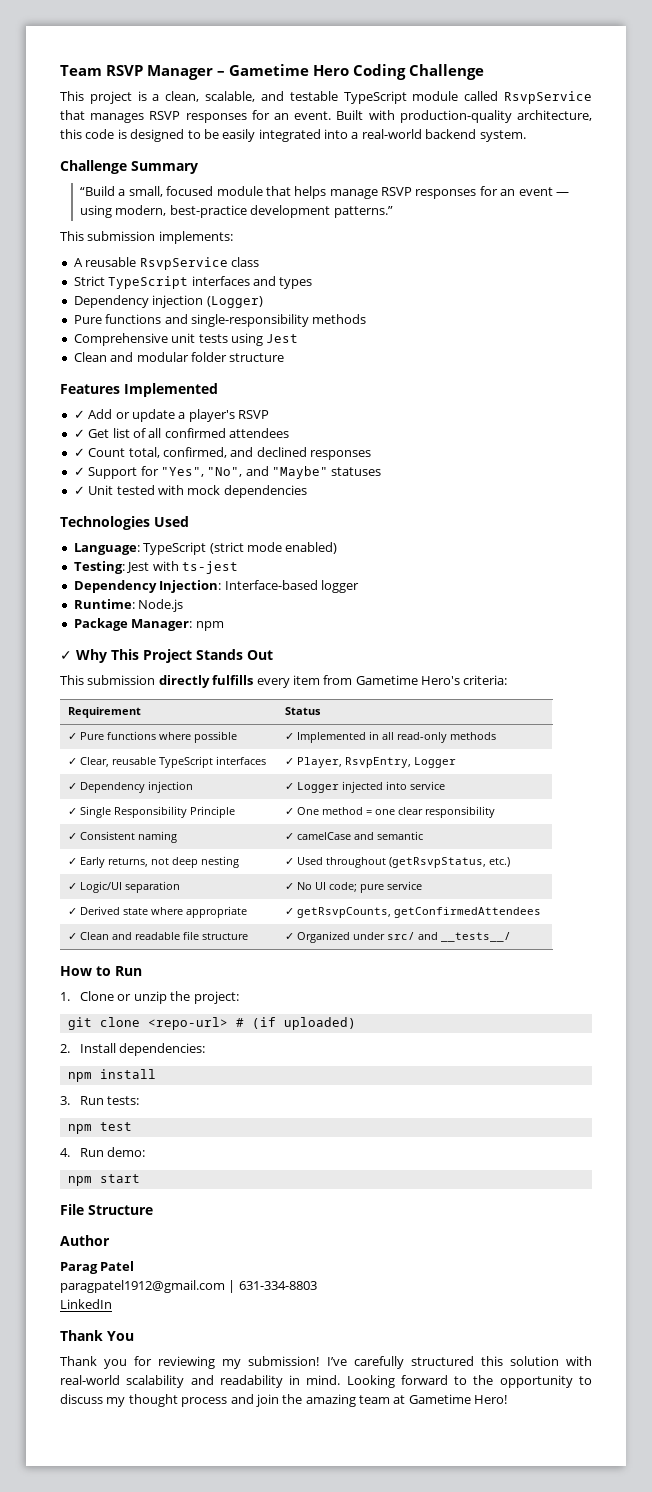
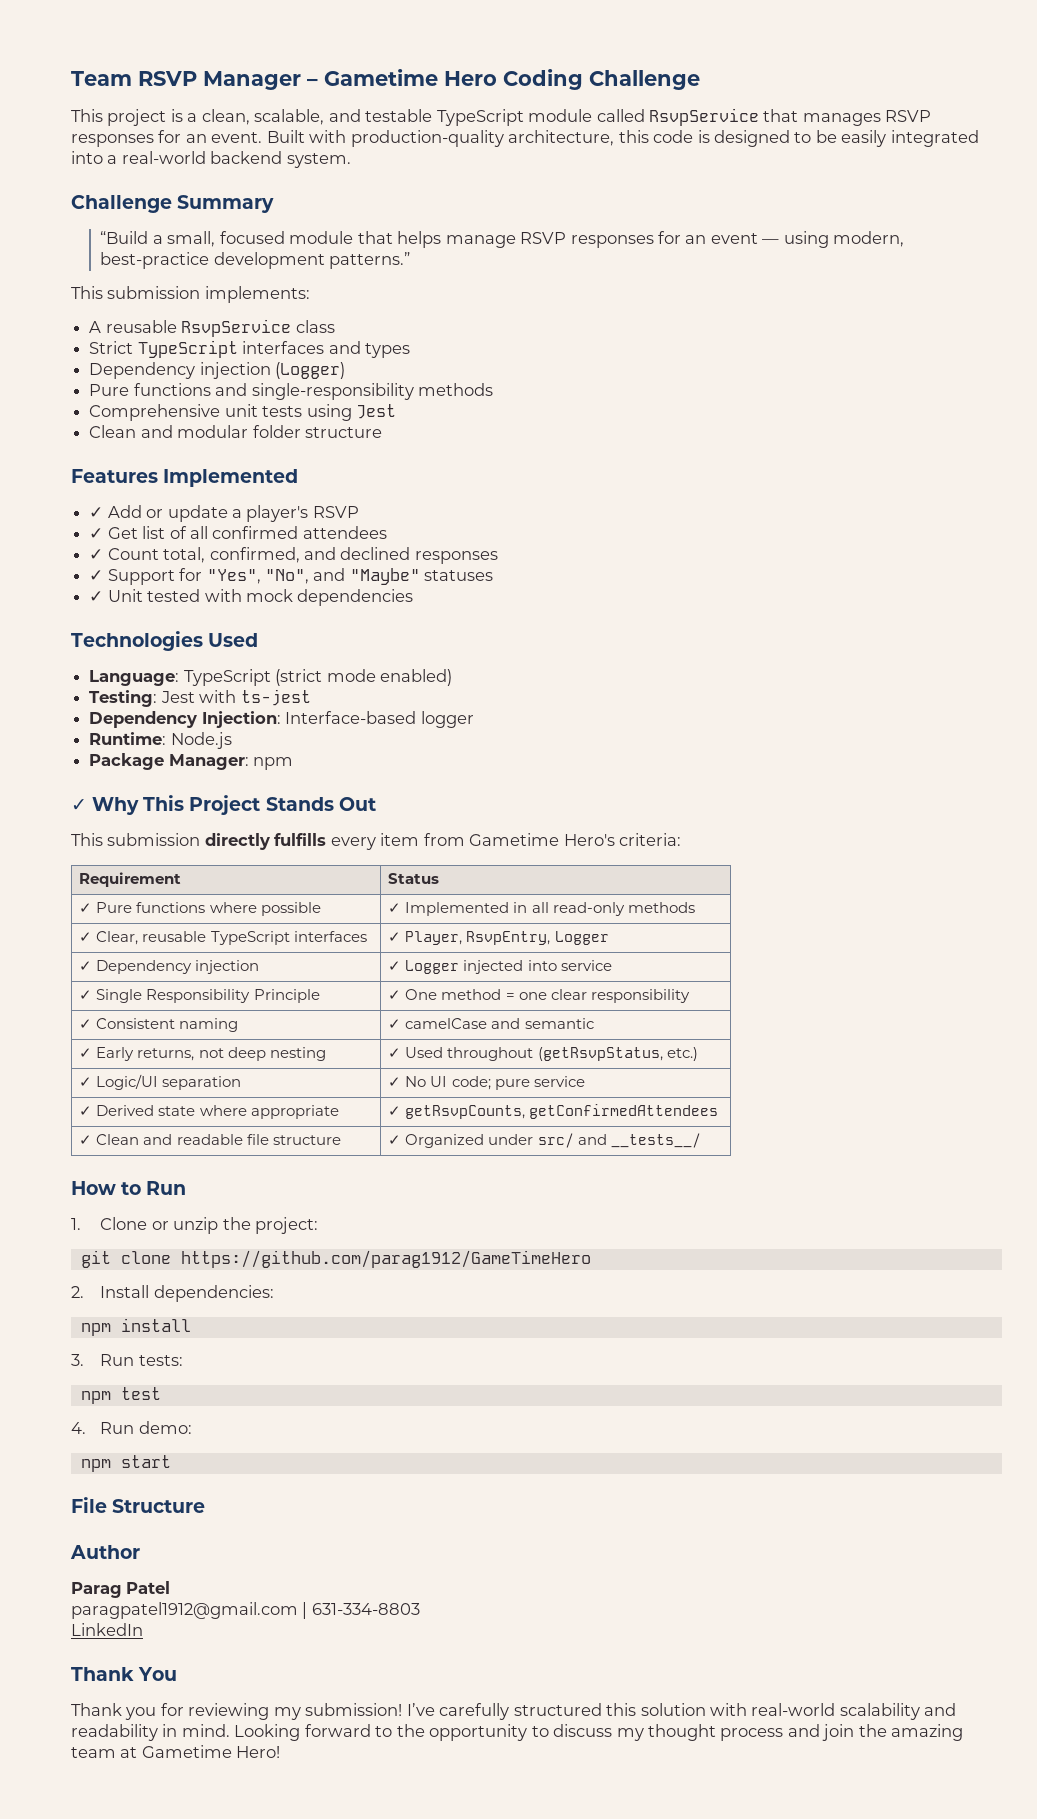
[147,1017,356,1030] <repo-url> # (if uploaded) -> [180,1250,591,1268] https://github.com/parag1912/GameTimeHero

